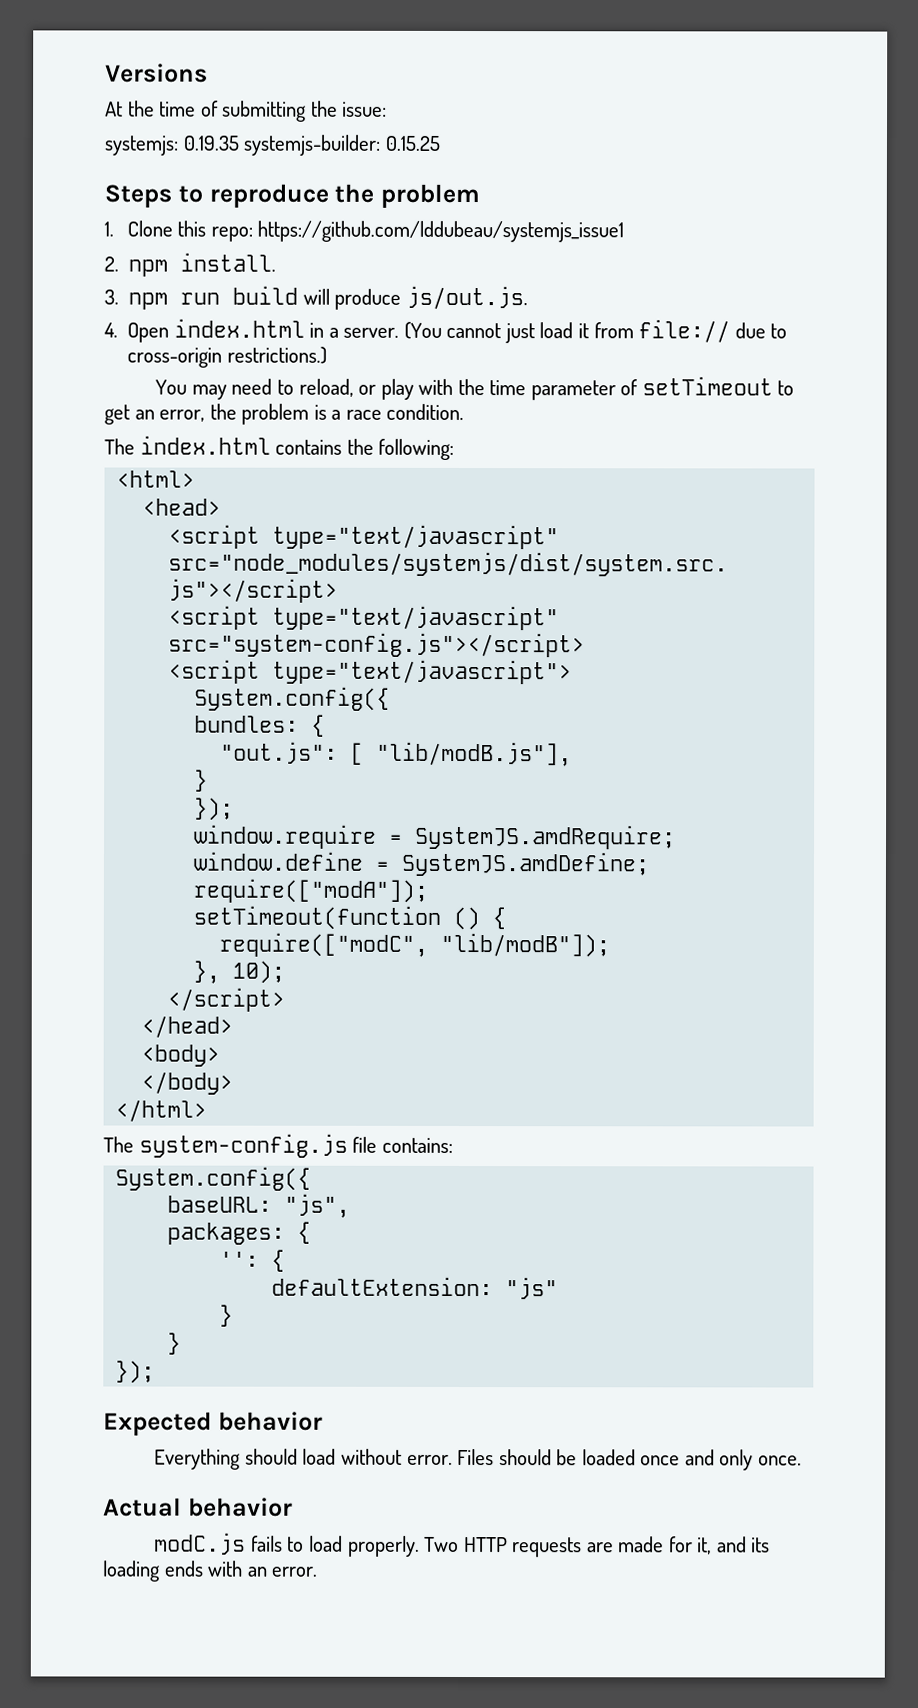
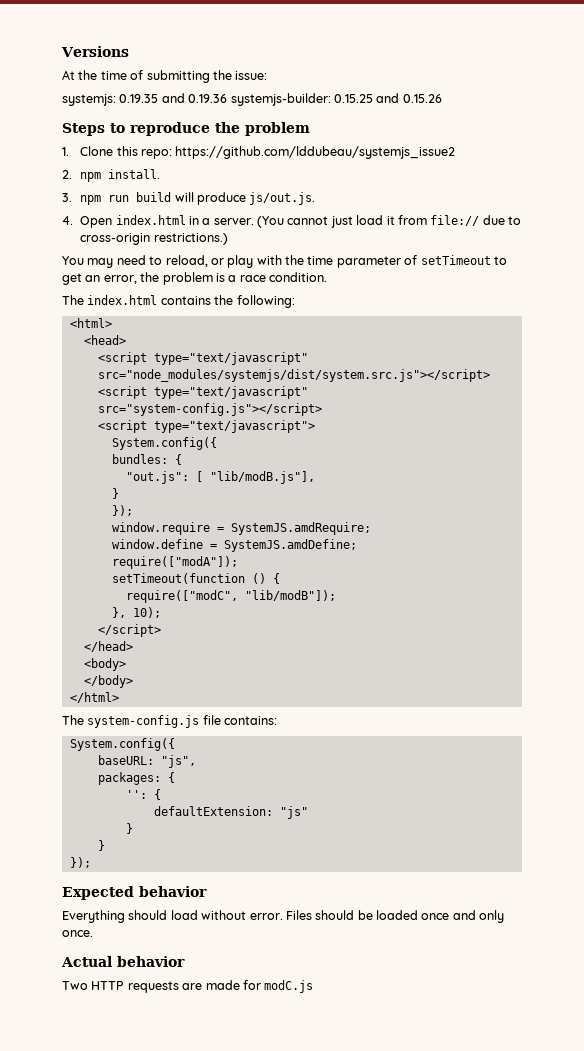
(240, 143) none -> [161,93,228,103] and 0.19.36
(441, 143) none -> [376,93,442,103] and 0.15.26
[257,220,625,243] https://github.com/lddubeau/systemjs_issue1 -> [175,146,456,159] https://github.com/lddubeau/systemjs_issue2
[154,1532,420,1557] modC.js fails to load properly. -> (185, 961) none
[697,1536,771,1555] [102,1560,319,1582] it, and its loading ends with an error. -> [264,980,314,993] modC.js

